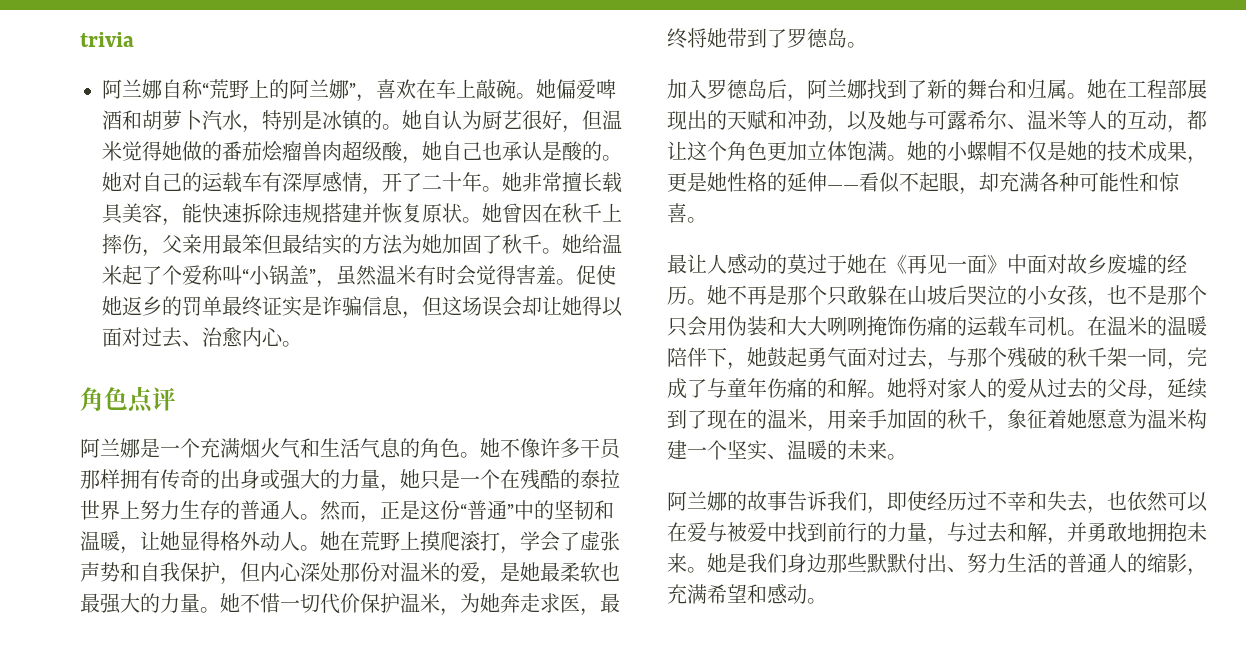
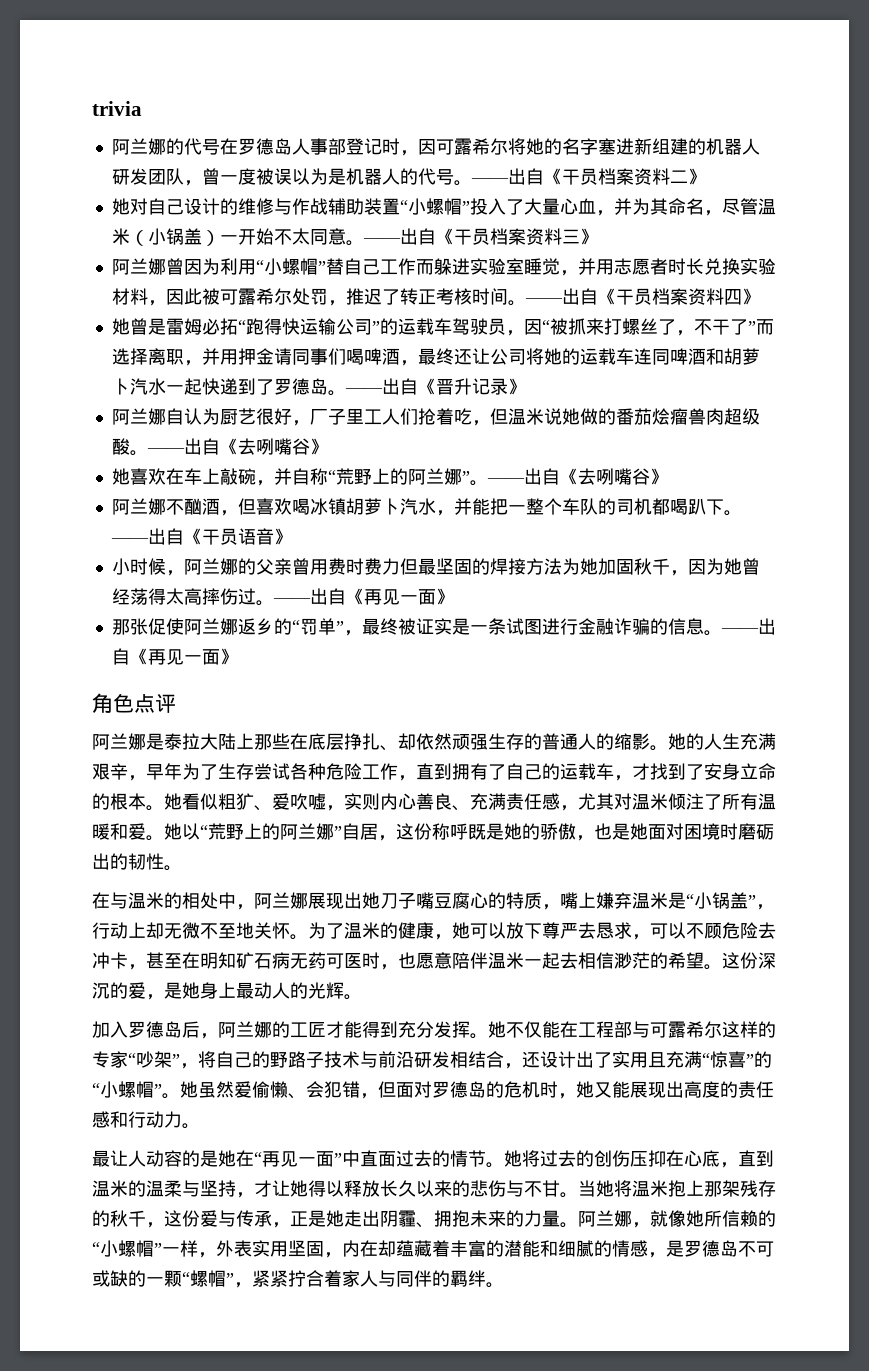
[162,79,616,102] [102,110,622,133] [102,141,162,161] 自称“荒野上的阿兰娜”，喜欢在车上敲碗。她偏爱啤酒和胡萝卜汽水，特别是冰镇的。她自认为厨艺很好，但温米觉得 -> [165,138,760,156] [111,168,706,186] [111,198,776,216] [111,228,598,246] [111,258,776,276] [111,288,760,306] [111,318,774,336] [111,348,760,366] [111,378,526,396] [111,408,562,426] 的代号在罗德岛人事部登记时，因可露希尔将她的名字塞进新组建的机器人研发团队，曾一度被误以为是机器人的代号。——出自《干员档案资料二》 // 她对自己设计的维修与作战辅助装置“小螺帽”投入了大量心血，并为其命名，尽管温米（小锅盖）一开始不太同意。——出自《干员档案资料三》 // 阿兰娜曾因为利用“小螺帽”替自己工作而躲进实验室睡觉，并用志愿者时长兑换实验材料，因此被可露希尔处罚，推迟了转正考核时间。——出自《干员档案资料四》 // 她曾是雷姆必拓“跑得快运输公司”的运载车驾驶员，因“被抓来打螺丝了，不干了”而选择离职，并用押金请同事们喝啤酒，最终还让公司将她的运载车连同啤酒和胡萝卜汽水一起快递到了罗德岛。——出自《晋升记录》 // 阿兰娜自认为厨艺很好，厂子里工人们抢着吃，但温米说
[402,141,622,164] [102,171,622,195] [102,203,622,226] [102,234,622,257] [102,265,616,288] [102,296,623,319] [102,327,302,348] [80,386,176,413] [80,438,622,459] [80,469,620,492] [80,500,614,523] [80,531,620,554] [80,562,620,585] [80,593,620,616] [667,28,847,49] ，她自己也承认是酸的。她对自己的运载车有深厚感情，开了二十年。她非常擅长载具美容，能快速拆除违规搭建并恢复原状。她曾因在秋千上摔伤，父亲用最笨但最结实的方法为她加固了秋千。她给温米起了个爱称叫“小锅盖”，虽然温米有时会觉得害羞。促使她返乡的罚单最终证实是诈骗信息，但这场误会却让她得以面对过去、治愈内心。 // 角色点评 // 阿兰娜是一个充满烟火气和生活气息的角色。她不像许多干员那样拥有传奇的出身或强大的力量，她只是一个在残酷的泰拉世界上努力生存的普通人。然而，正是这份“普通”中的坚韧和温暖，让她显得格外动人。她在荒野上摸爬滚打，学会了虚张声势和自我保护，但内心深处那份对温米的爱，是她最柔软也最强大的力量。她不惜一切代价保护温米，为她奔走求医，最终将她带到了罗德岛 -> [129,438,328,456] [111,468,668,486] [111,498,742,516] [110,528,292,545] [111,558,760,576] [111,588,454,606] [111,618,776,636] [111,648,238,665] [92,693,176,713] [92,733,776,751] [92,763,776,781] [92,793,776,811] [92,823,774,841] [92,853,182,871] [92,892,774,910] [92,922,776,940] [92,952,776,970] [92,982,344,1000] 。——出自《去咧嘴谷》 // 她喜欢在车上敲碗，并自称“荒野上的阿兰娜”。——出自《去咧嘴谷》 // 阿兰娜不酗酒，但喜欢喝冰镇胡萝卜汽水，并能把一整个车队的司机都喝趴下。——出自《干员语音》 // 小时候，阿兰娜的父亲曾用费时费力但最坚固的焊接方法为她加固秋千，因为她曾经荡得太高摔伤过。——出自《再见一面》 // 那张促使阿兰娜返乡的“罚单”，最终被证实是一条试图进行金融诈骗的信息。——出自《再见一面》 // 角色点评 // 阿兰娜是泰拉大陆上那些在底层挣扎、却依然顽强生存的普通人的缩影。她的人生充满艰辛，早年为了生存尝试各种危险工作，直到拥有了自己的运载车，才找到了安身立命的根本。她看似粗犷、爱吹嘘，实则内心善良、充满责任感，尤其对温米倾注了所有温暖和爱。她以“荒野上的阿兰娜”自居，这份称呼既是她的骄傲，也是她面对困境时磨砺出的韧性。 // 在与温米的相处中，阿兰娜展现出她刀子嘴豆腐心的特质，嘴上嫌弃温米是“小锅盖”，行动上却无微不至地关怀。为了温米的健康，她可以放下尊严去恳求，可以不顾危险去冲卡，甚至在明知矿石病无药可医时，也愿意陪伴温米一起去相信渺茫的希望。这份深沉的爱，是她身上最动人的光辉
[867,79,1207,100] [667,110,1207,133] [667,141,1207,164] [667,172,1180,195] [667,203,707,223] [667,253,1187,274] [667,285,1207,308] [667,316,1207,337] [667,347,1207,370] [667,378,1207,401] [667,409,1207,432] [667,440,907,461] [667,491,1208,514] [667,522,1207,545] [667,553,1207,576] [667,583,807,604] 找到了新的舞台和归属。她在工程部展现出的天赋和冲劲，以及她与可露希尔、温米等人的互动，都让这个角色更加立体饱满。她的小螺帽不仅是她的技术成果，更是她性格的延伸——看似不起眼，却充满各种可能性和惊喜。 // 最让人感动的莫过于她在《再见一面》中面对故乡废墟的经历。她不再是那个只敢躲在山坡后哭泣的小女孩，也不是那个只会用伪装和大大咧咧掩饰伤痛的运载车司机。在温米的温暖陪伴下，她鼓起勇气面对过去，与那个残破的秋千架一同，完成了与童年伤痛的和解。她将对家人的爱从过去的父母，延续到了现在的温米，用亲手加固的秋千，象征着她愿意为温米构建一个坚实、温暖的未来。 // 阿兰娜的故事告诉我们，即使经历过不幸和失去，也依然可以在爱与被爱中找到前行的力量，与过去和解，并勇敢地拥抱未来。她是我们身边那些默默付出、努力生活的普通人的缩影，充满希望和感动 -> [272,1021,776,1039] [92,1051,772,1069] [92,1081,774,1099] [92,1111,200,1129] [92,1150,774,1168] [92,1180,776,1198] [92,1210,776,1228] [92,1240,774,1258] [92,1270,486,1288] 的工匠才能得到充分发挥。她不仅能在工程部与可露希尔这样的专家“吵架”，将自己的野路子技术与前沿研发相结合，还设计出了实用且充满“惊喜”的“小螺帽”。她虽然爱偷懒、会犯错，但面对罗德岛的危机时，她又能展现出高度的责任感和行动力。 // 最让人动容的是她在“再见一面”中直面过去的情节。她将过去的创伤压抑在心底，直到温米的温柔与坚持，才让她得以释放长久以来的悲伤与不甘。当她将温米抱上那架残存的秋千，这份爱与传承，正是她走出阴霾、拥抱未来的力量。阿兰娜，就像她所信赖的“小螺帽”一样，外表实用坚固，内在却蕴藏着丰富的潜能和细腻的情感，是罗德岛不可或缺的一颗“螺帽”，紧紧拧合着家人与同伴的羁绊

